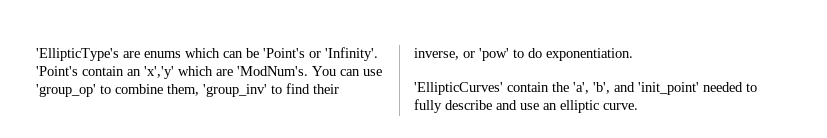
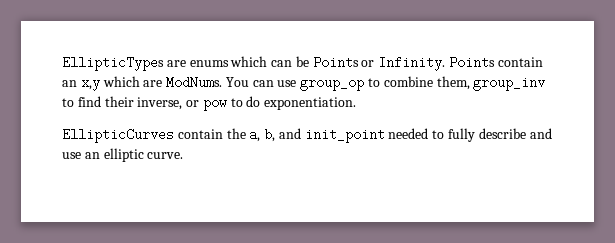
[36,48,119,61] 'EllipticType's -> [62,56,164,71] EllipticTypes
[263,47,378,61] [36,66,78,76] 'Point's or 'Infinity'. 'Point's -> [312,56,496,71] Points or Infinity. Points
[144,66,174,79] 'x','y' -> [80,80,100,91] x,y
[237,66,308,76] 'ModNum's. -> [166,76,223,89] ModNums.
[36,84,96,97] 'group_op' -> [300,76,365,91] group_op
[203,84,267,97] 'group_inv' -> [473,76,546,91] group_inv
[479,48,509,61] 'pow' -> [202,100,227,111] pow
[414,82,503,95] 'EllipticCurves' -> [62,128,174,143] EllipticCurves
[573,82,699,95] 'a', 'b', and 'init_point' -> [249,128,385,143] a, b, and init_point

